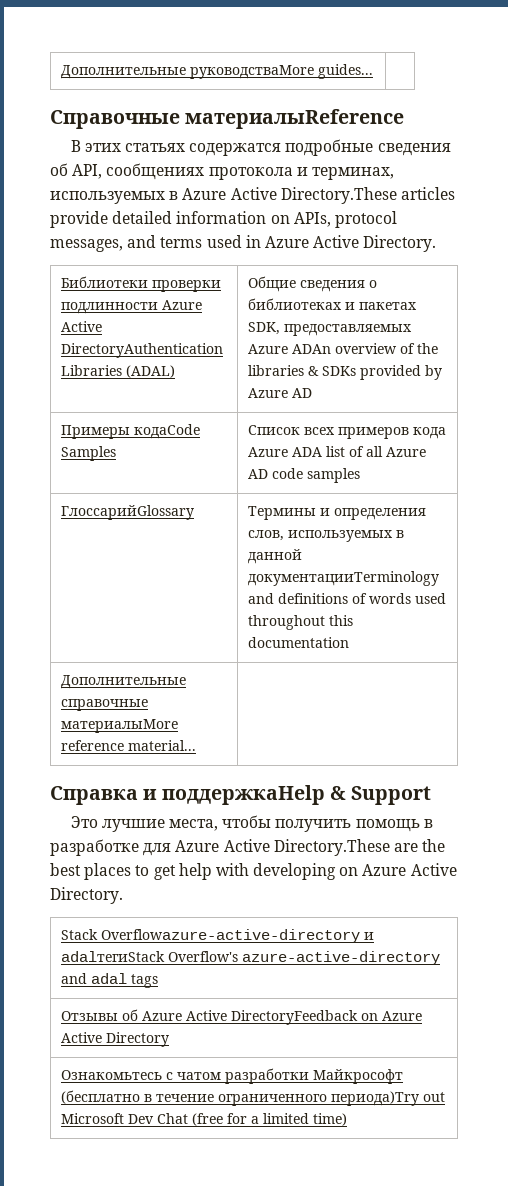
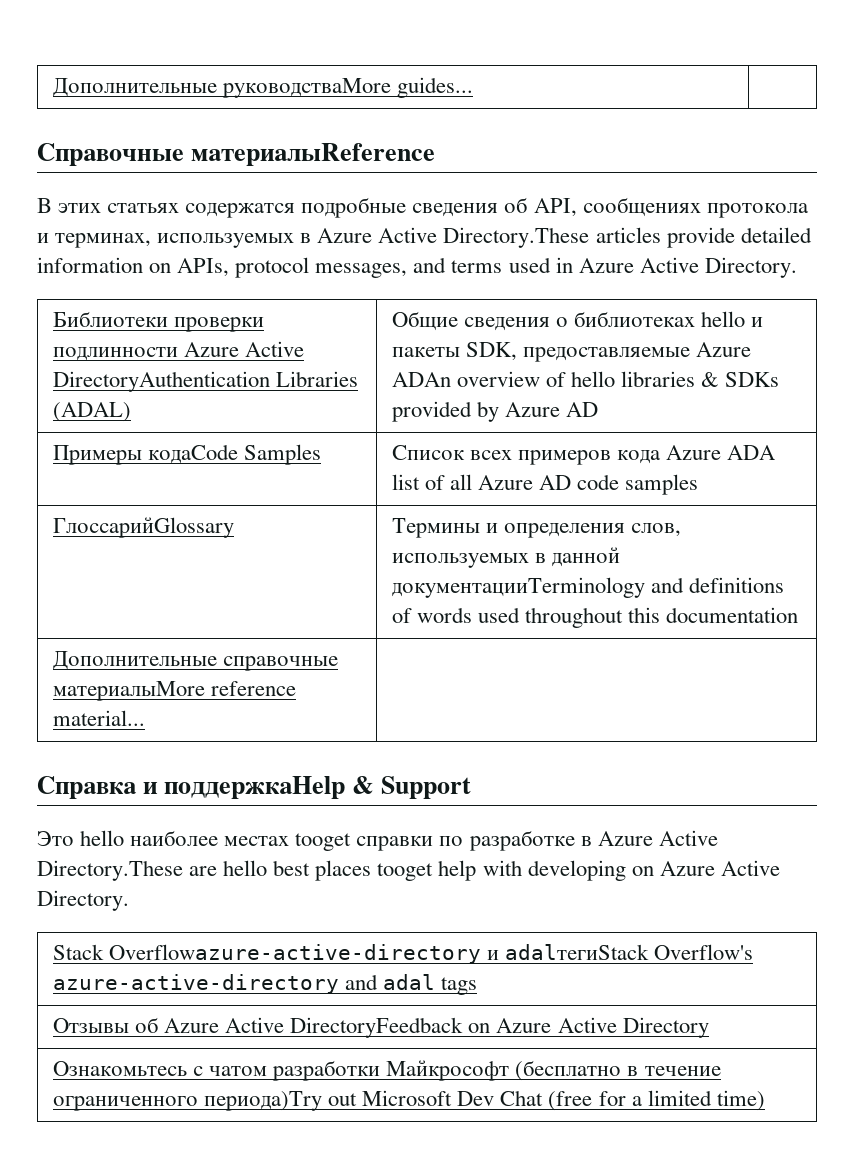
[344,302,417,310] [247,322,412,336] и пакетах SDK, предоставляемых -> [701,311,764,327] [392,342,691,362] hello и пакеты SDK, предоставляемые
[416,343,438,354] the -> [571,371,616,387] hello
[101,815,433,832] [50,839,172,856] лучшие места, чтобы получить помощь в разработке для -> [80,830,592,851] hello наиболее местах tooget справки по разработке в
[422,839,446,852] the -> [223,860,268,876] hello
[135,865,176,880] to get -> [377,863,434,881] tooget

